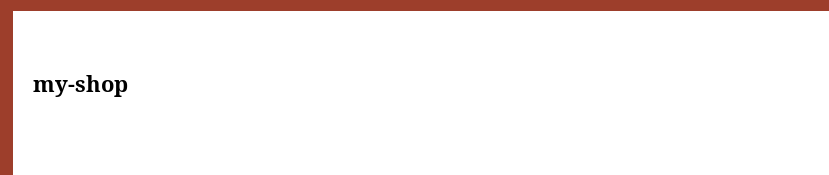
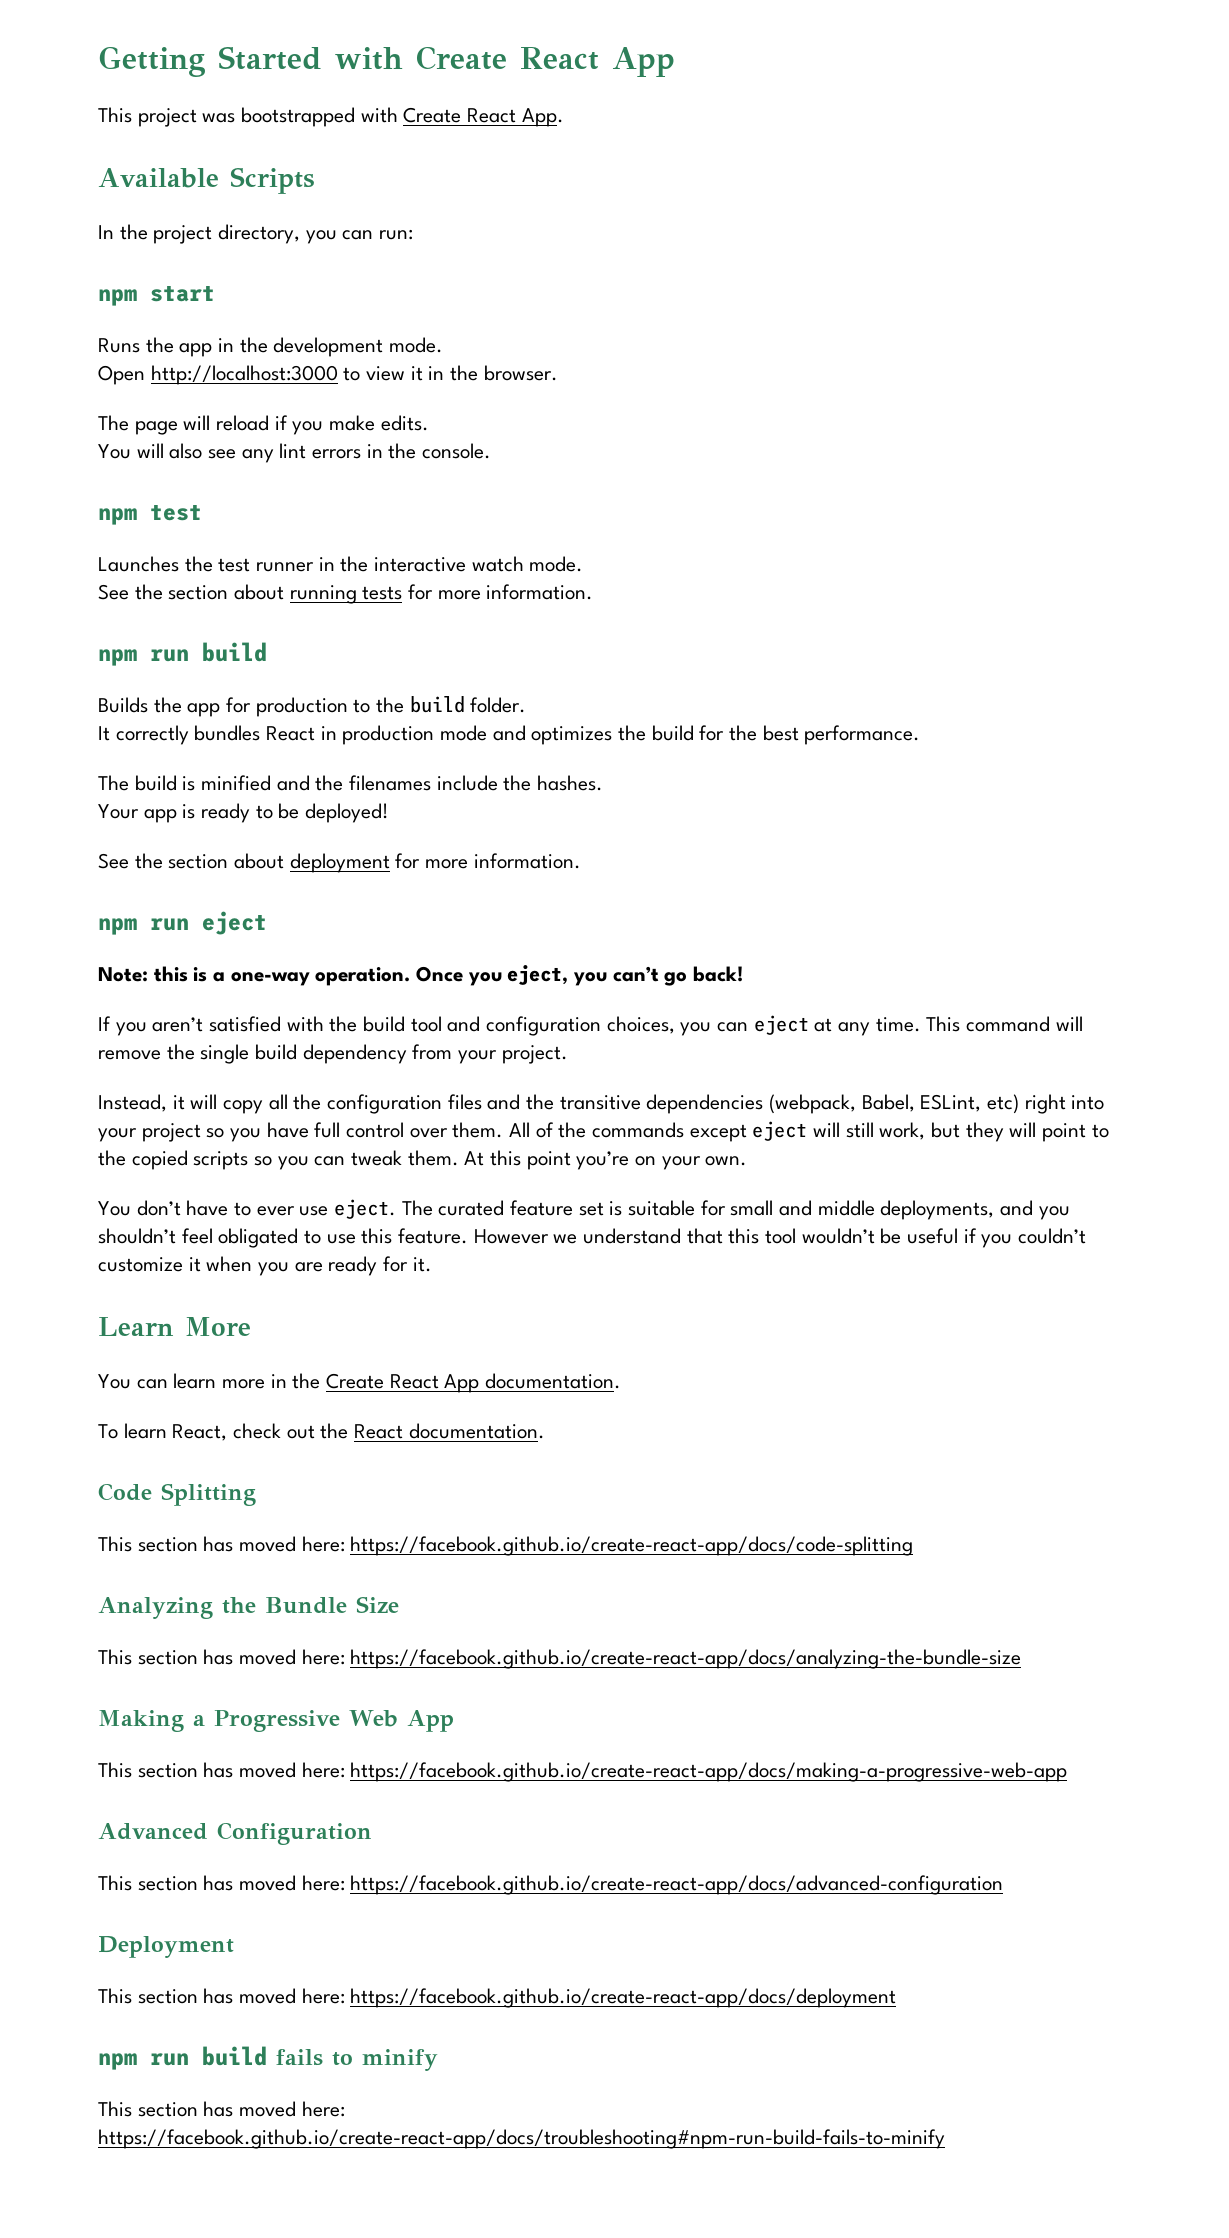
[33,75,128,97] my-shop -> [98,46,675,77] [98,107,564,127] [98,167,315,194] [98,224,414,244] [98,286,215,306] [98,337,444,357] [98,365,558,385] [98,415,429,435] [98,443,492,463] [98,505,202,525] [98,556,584,572] [98,584,594,604] [98,642,267,666] [98,696,527,717] [98,725,921,745] [98,775,604,791] [98,803,390,823] [98,853,581,873] [98,911,267,935] [98,965,744,986] [98,1015,1083,1036] [98,1044,568,1064] [98,1094,1105,1114] [98,1121,1109,1142] [98,1150,748,1170] [98,1199,1070,1220] [98,1228,1087,1248] [98,1256,432,1276] [98,1317,251,1336] [98,1373,622,1393] [98,1423,545,1441] [98,1483,256,1506] [98,1536,914,1556] [98,1596,399,1619] [98,1649,1022,1669] [98,1710,454,1732] [98,1762,1068,1782] [98,1822,372,1845] [98,1875,1004,1895] [98,1936,234,1958] [98,1988,897,2008] [98,2046,438,2071] [98,2101,345,2117] [98,2129,945,2149] Getting Started with Create React App // This project was bootstrapped with Create React App. // Available Scripts // In the project directory, you can run: // npm start // Runs the app in the development mode. // Open http://localhost:3000 to view it in the browser. // The page will reload if you make edits. // You will also see any lint errors in the console. // npm test // Launches the test runner in the interactive watch mode. // See the section about running tests for more information. // npm run build // Builds the app for production to the build folder. // It correctly bundles React in production mode and optimizes the build for the best performance. // The build is minified and the filenames include the hashes. // Your app is ready to be deployed! // See the section about deployment for more information. // npm run eject // Note: this is a one-way operation. Once you eject, you can’t go back! // If you aren’t satisfied with the build tool and configuration choices, you can eject at any time. This command will remove the single build dependency from your project. // Instead, it will copy all the configuration files and the transitive dependencies (webpack, Babel, ESLint, etc) right into your project so you have full control over them. All of the commands except eject will still work, but they will point to the copied scripts so you can tweak them. At this point you’re on your own. // You don’t have to ever use eject. The curated feature set is suitable for small and middle deployments, and you shouldn’t feel obligated to use this feature. However we understand that this tool wouldn’t be useful if you couldn’t customize it when you are ready for it. // Learn More // You can learn more in the Create React App documentation. // To learn React, check out the React documentation. // Code Splitting // This section has moved here: https://facebook.github.io/create-react-app/docs/code-splitting // Analyzing the Bundle Size // This section has moved here: https://facebook.github.io/create-react-app/docs/analyzing-the-bundle-size // Making a Progressive Web App // This section has moved here: https://facebook.github.io/create-react-app/docs/making-a-progressive-web-app // Advanced Configuration // This section has moved here: https://facebook.github.io/create-react-app/docs/advanced-configuration // Deployment // This section has moved here: https://facebook.github.io/create-react-app/docs/deployment // npm run build fails to minify // This section has moved here: https://facebook.github.io/create-react-app/docs/troubleshooting#npm-run-build-fails-to-minify

